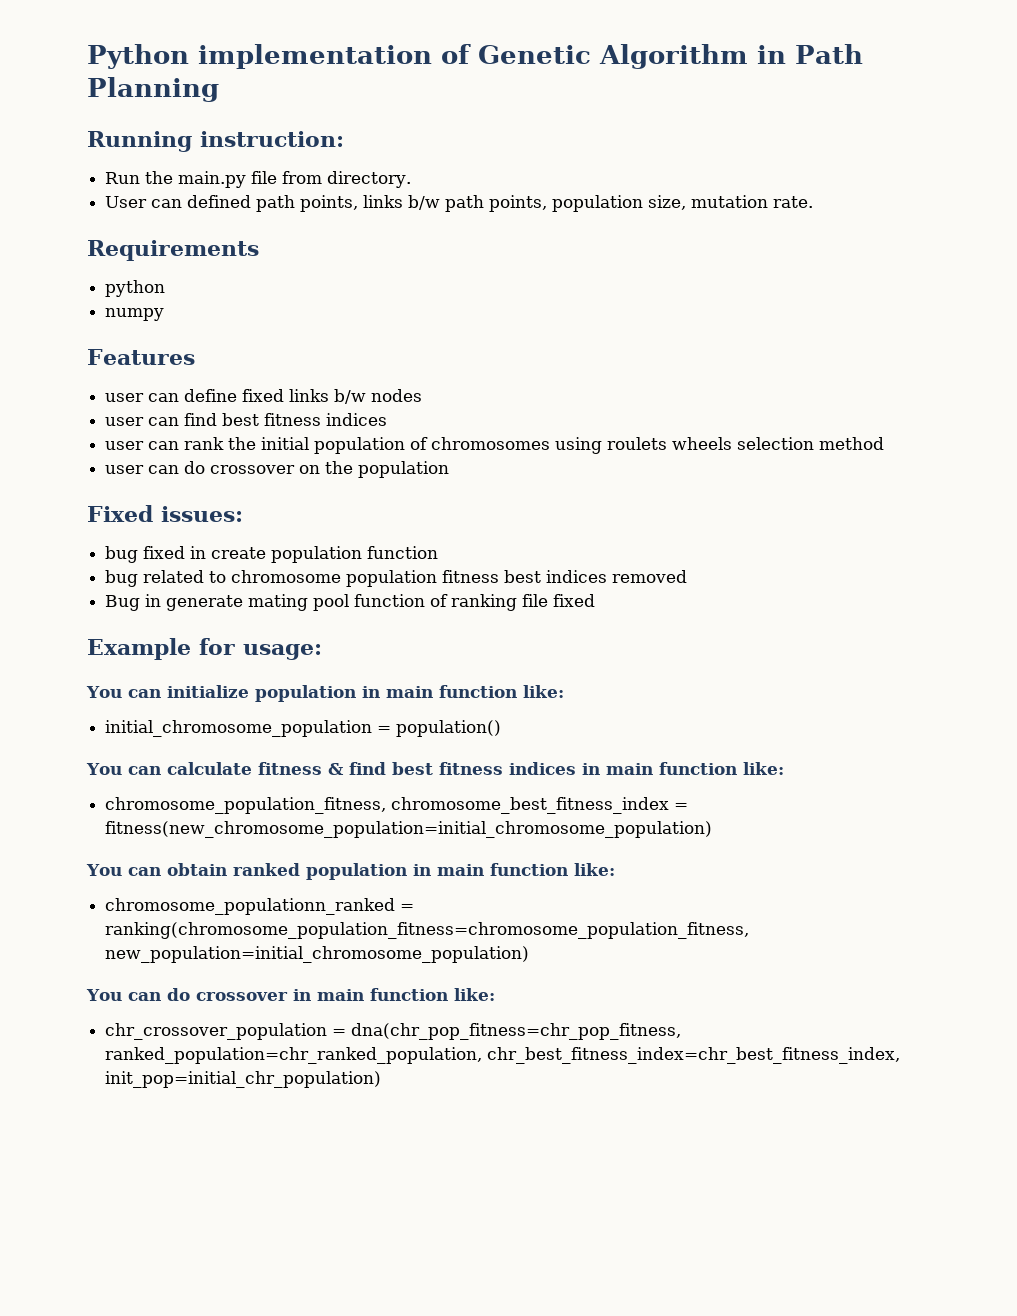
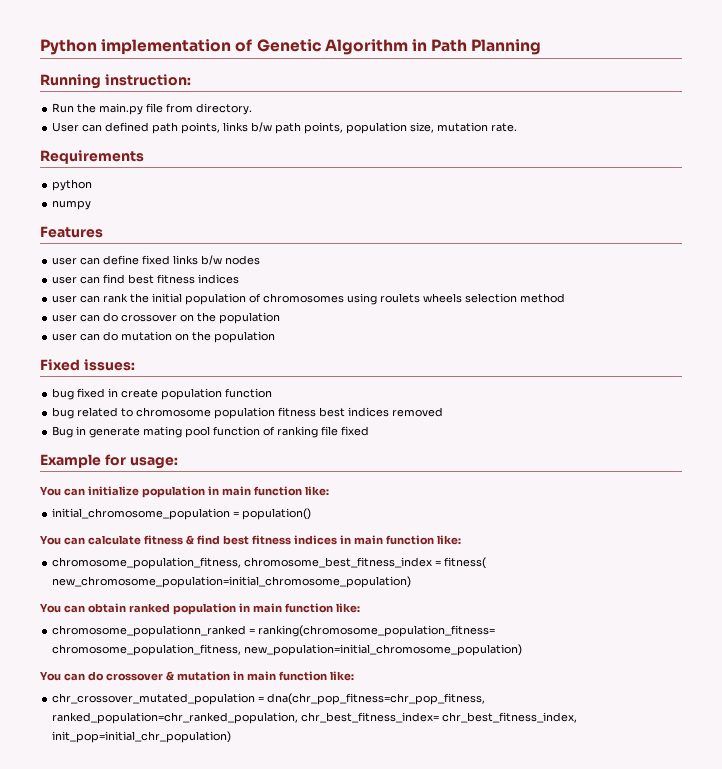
(450, 469) none -> [52,331,276,343] // user can do mutation on the population
[105,821,713,838] fitness(new_chromosome_population=initial_chromosome_population) -> [444,557,487,569] [52,576,412,588] fitness( new_chromosome_population=initial_chromosome_population)
[105,922,750,939] ranking(chromosome_population_fitness=chromosome_population_fitness, -> [258,625,496,637] [52,644,242,656] ranking(chromosome_population_fitness= chromosome_population_fitness,
[292,988,495,1001] [105,1023,328,1040] in main function like: // chr_crossover_population -> [165,671,354,681] [52,693,256,705] & mutation in main function like: // chr_crossover_mutated_population
[487,1047,901,1064] chr_best_fitness_index=chr_best_fitness_index, -> [301,712,578,723] chr_best_fitness_index= chr_best_fitness_index,

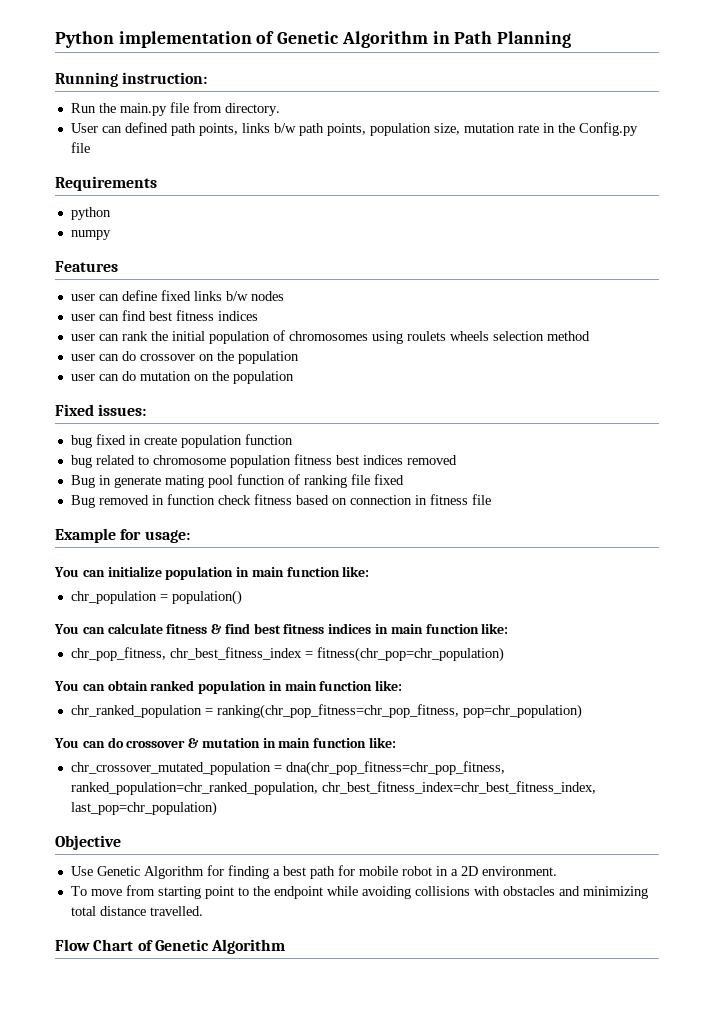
[491,123,518,132] rate. -> [517,122,638,136] [70,142,90,153] rate in the Config.py file
(370, 431) none -> [70,494,491,508] // Bug removed in function check fitness based on connection in fitness file
[52,508,231,520] initial_chromosome_population -> [70,591,157,604] chr_population
[52,557,487,569] [52,576,412,588] chromosome_population_fitness, chromosome_best_fitness_index = fitness( new_chromosome_population=initial_chromosome_population) -> [70,647,504,662] chr_pop_fitness, chr_best_fitness_index = fitness(chr_pop=chr_population)
[52,625,496,637] [52,644,523,656] chromosome_populationn_ranked = ranking(chromosome_population_fitness= chromosome_population_fitness, new_population=initial_chromosome_population) -> [70,704,582,719] chr_ranked_population = ranking(chr_pop_fitness=chr_pop_fitness, pop=chr_population)
[301,712,578,723] [52,731,232,743] chr_best_fitness_index= chr_best_fitness_index, init_pop=initial_chr_population) -> [321,781,596,794] [70,801,217,816] [55,835,121,850] [70,865,557,879] [70,885,648,899] [70,906,203,916] [55,939,286,954] chr_best_fitness_index=chr_best_fitness_index, last_pop=chr_population) // Objective // Use Genetic Algorithm for finding a best path for mobile robot in a 2D environment. // To move from starting point to the endpoint while avoiding collisions with obstacles and minimizing total distance travelled. // Flow Chart of Genetic Algorithm

